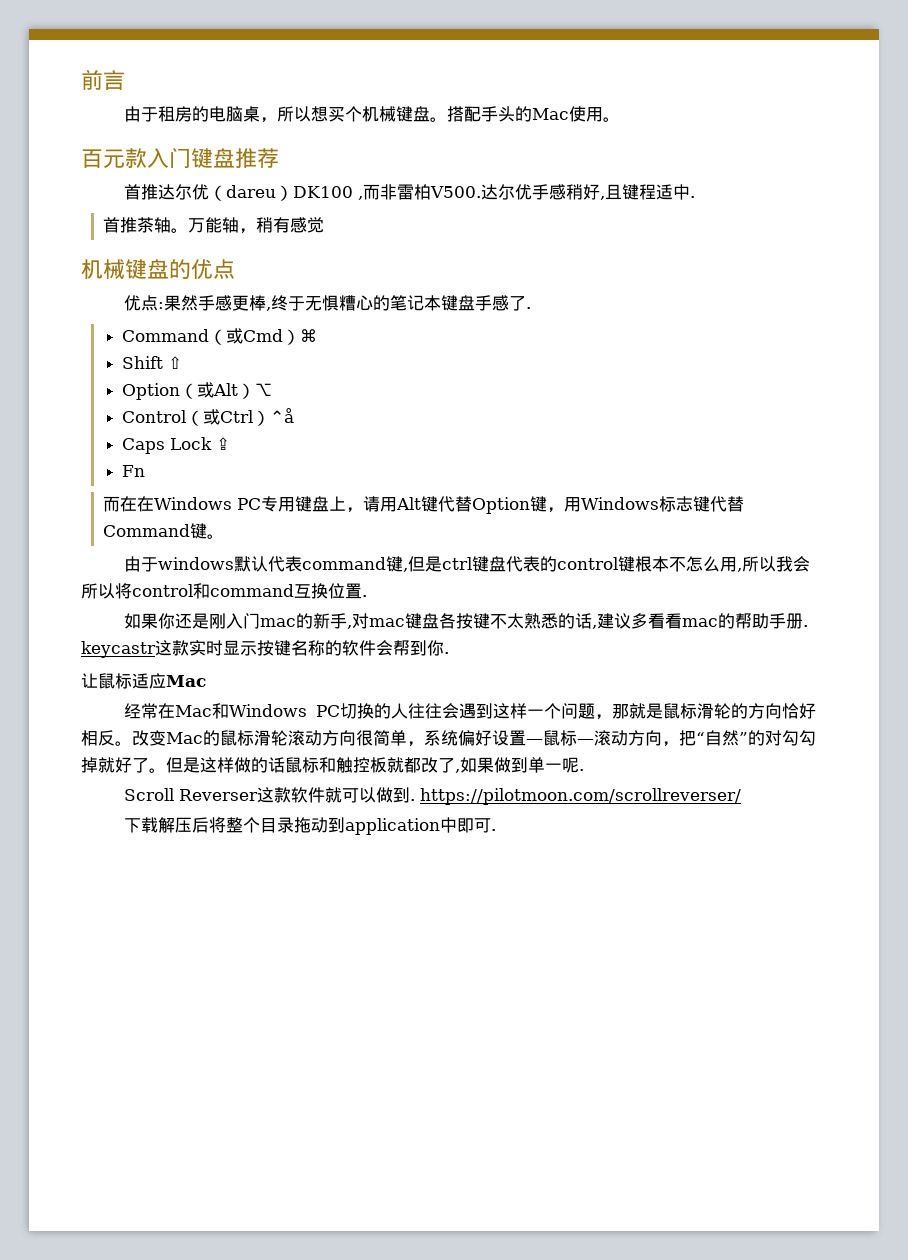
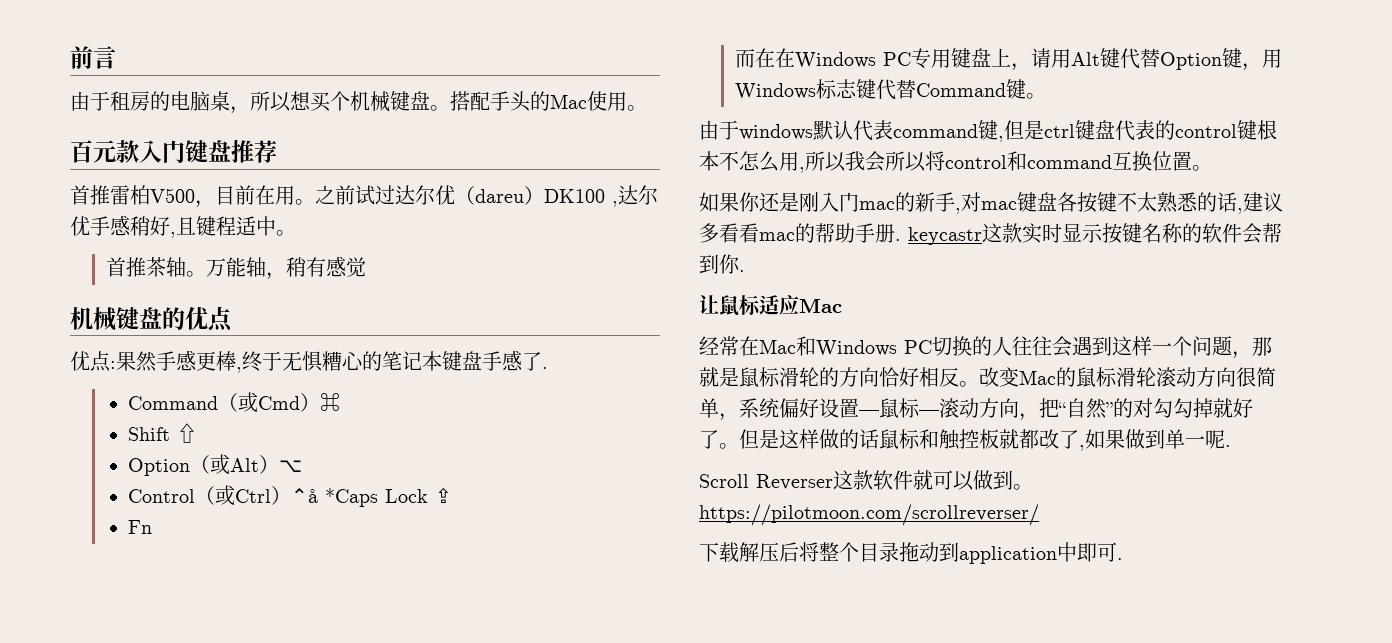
(158, 192) none -> [110,185,395,208] 雷柏V500，目前在用。之前试过
[362,184,481,200] 而非雷柏V500. -> (618, 204) none
[689,196,695,198] . -> [276,230,296,236] 。
[121,438,165,454] // Caps -> [324,488,378,507] *Caps
[362,595,367,597] . -> [1192,165,1212,171] 。
[409,799,415,801] . -> [1013,484,1033,490] 。

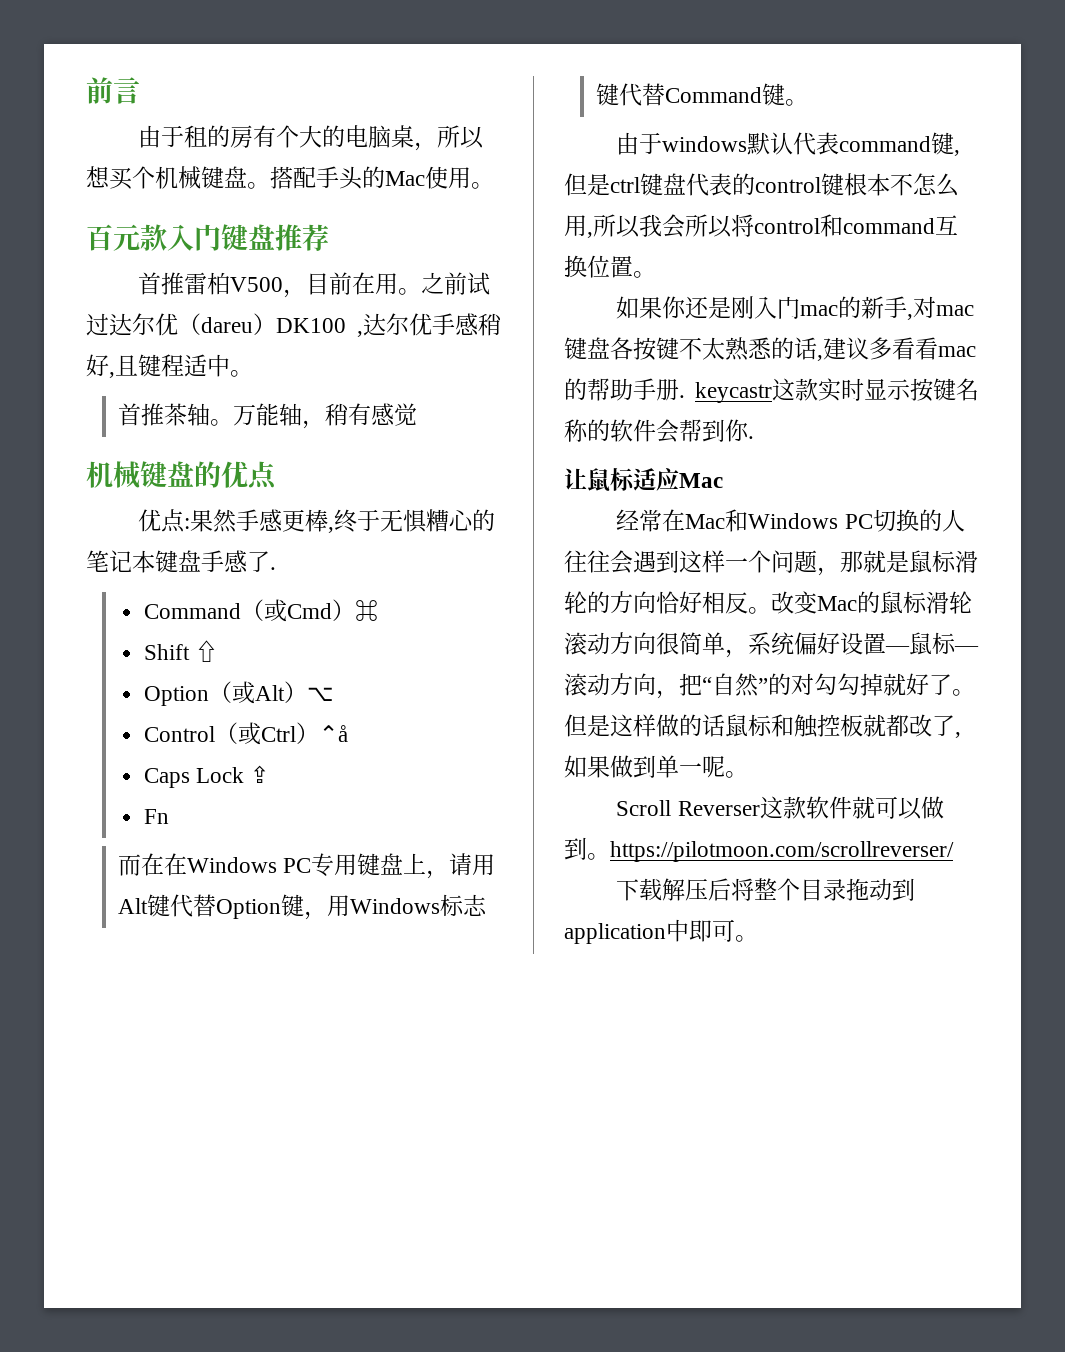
[130,91,150,111] 房 -> [207,125,323,148] 的房有个大
[324,488,378,507] *Caps -> [143,768,190,788] // Caps
[1225,445,1231,447] . -> [725,771,748,778] 。
[1117,558,1123,560] . -> [735,935,758,942] 。

